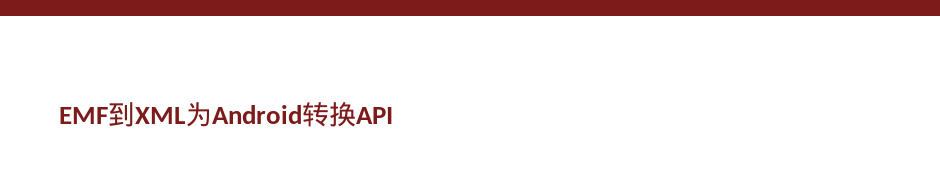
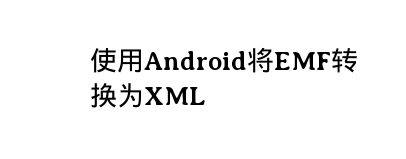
[59,102,393,127] EMF到XML为Android转换API -> [90,47,358,73] [90,83,205,108] 使用Android将EMF转换为XML

